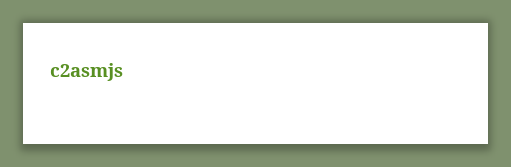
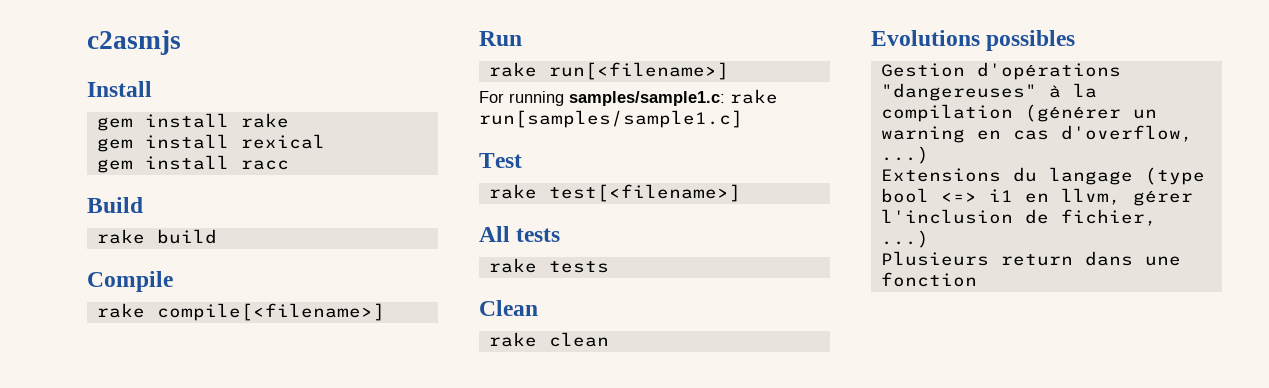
(123, 72) none -> [87,81,152,97] [96,113,289,131] [96,134,325,152] [96,155,289,173] [87,197,143,213] [96,229,217,244] [87,271,173,292] [96,303,385,321] [479,31,522,46] [488,62,729,80] [479,89,778,106] [479,110,743,128] [479,153,522,168] [488,184,741,202] [479,226,561,242] [488,258,609,273] [479,300,538,316] [488,332,609,347] [871,30,1076,51] [880,62,1121,80] [880,83,1097,101] [880,104,1157,122] [880,125,1193,143] [880,146,929,164] [880,167,1205,185] [880,188,1193,206] [880,209,1157,226] [880,230,929,248] [880,251,1181,266] [880,272,977,287] // Install // gem install rake // gem install rexical // gem install racc // Build // rake build // Compile // rake compile[<filename>] // Run // rake run[<filename>] // For running samples/sample1.c: rake run[samples/sample1.c] // Test // rake test[<filename>] // All tests // rake tests // Clean // rake clean // Evolutions possibles // Gestion d'opérations "dangereuses" à la compilation (générer un warning en cas d'overflow, ...) // Extensions du langage (type bool <=> i1 en llvm, gérer l'inclusion de fichier, ...) // Plusieurs return dans une fonction

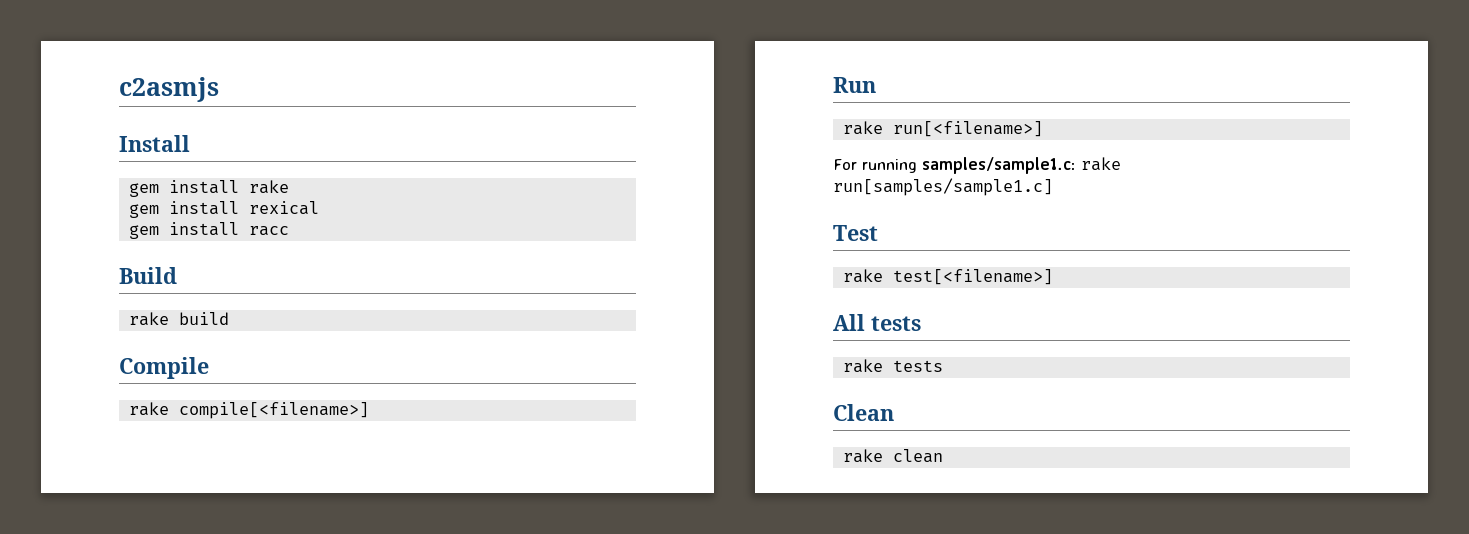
[871,30,1076,51] [880,62,1121,80] [880,83,1097,101] [880,104,1157,122] [880,125,1193,143] [880,146,929,164] [880,167,1205,185] [880,188,1193,206] [880,209,1157,226] [880,230,929,248] [880,251,1181,266] [880,272,977,287] // Evolutions possibles // Gestion d'opérations "dangereuses" à la compilation (générer un warning en cas d'overflow, ...) // Extensions du langage (type bool <=> i1 en llvm, gérer l'inclusion de fichier, ...) // Plusieurs return dans une fonction -> (944, 456) none

